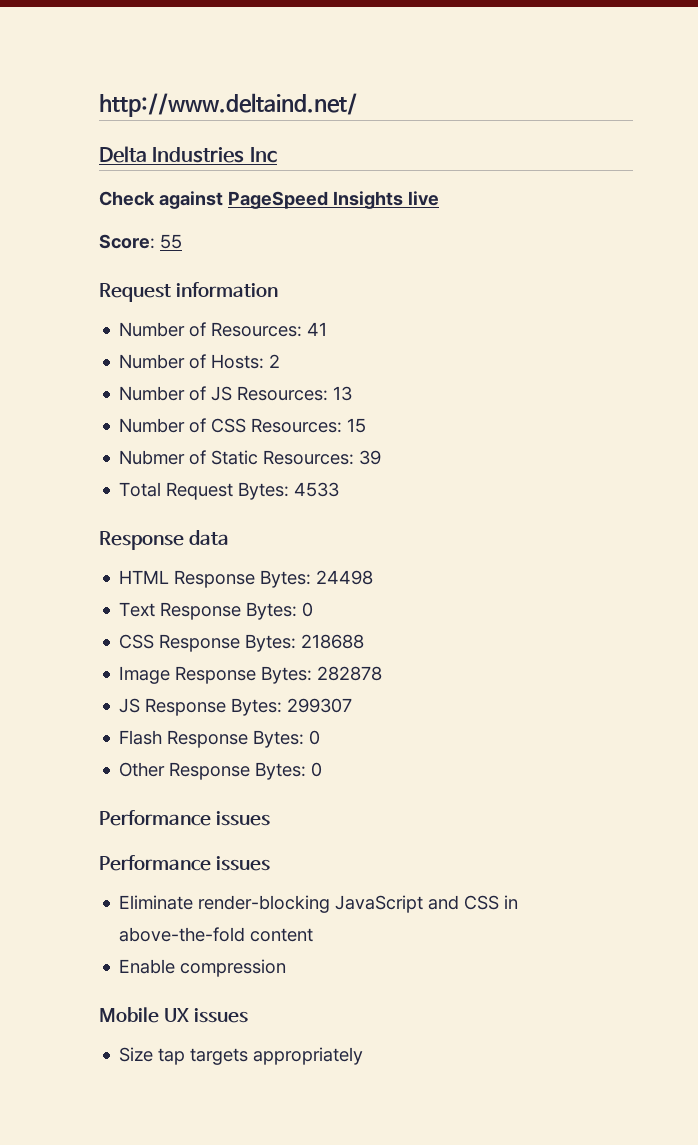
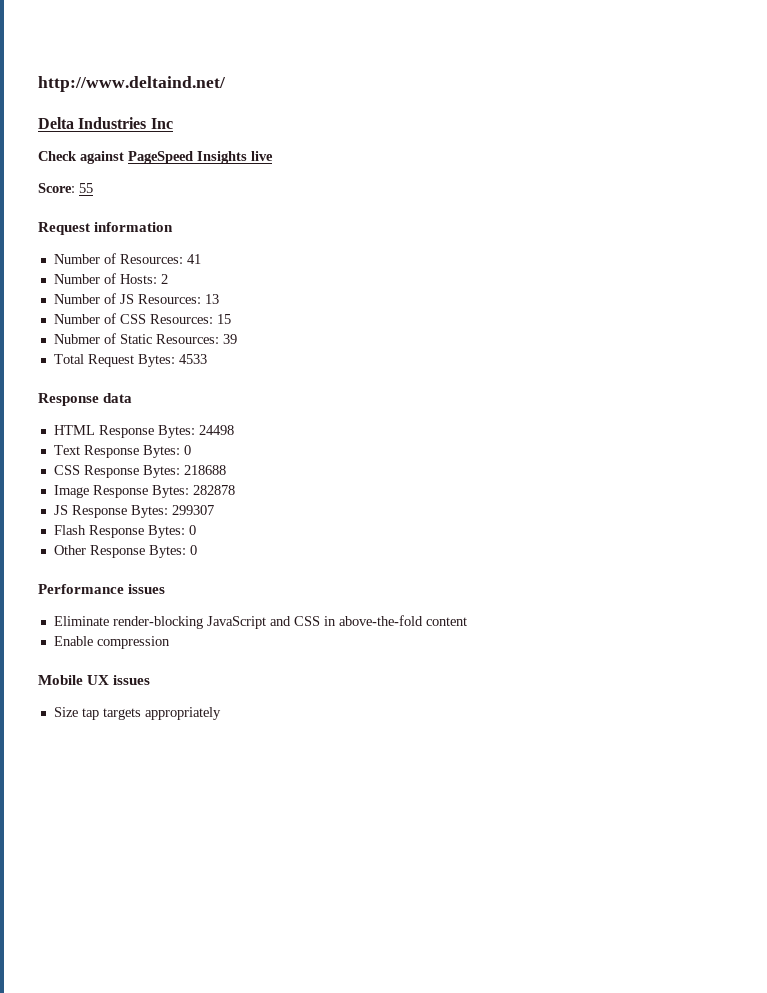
[99,855,271,871] // Performance issues -> (166, 589) none

